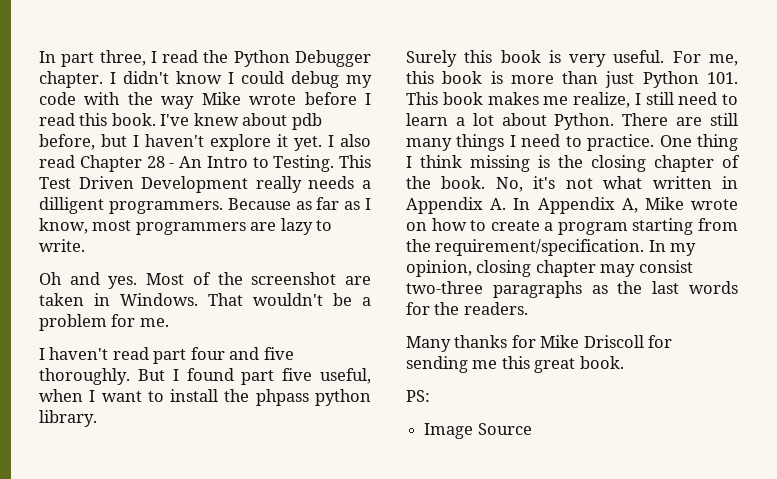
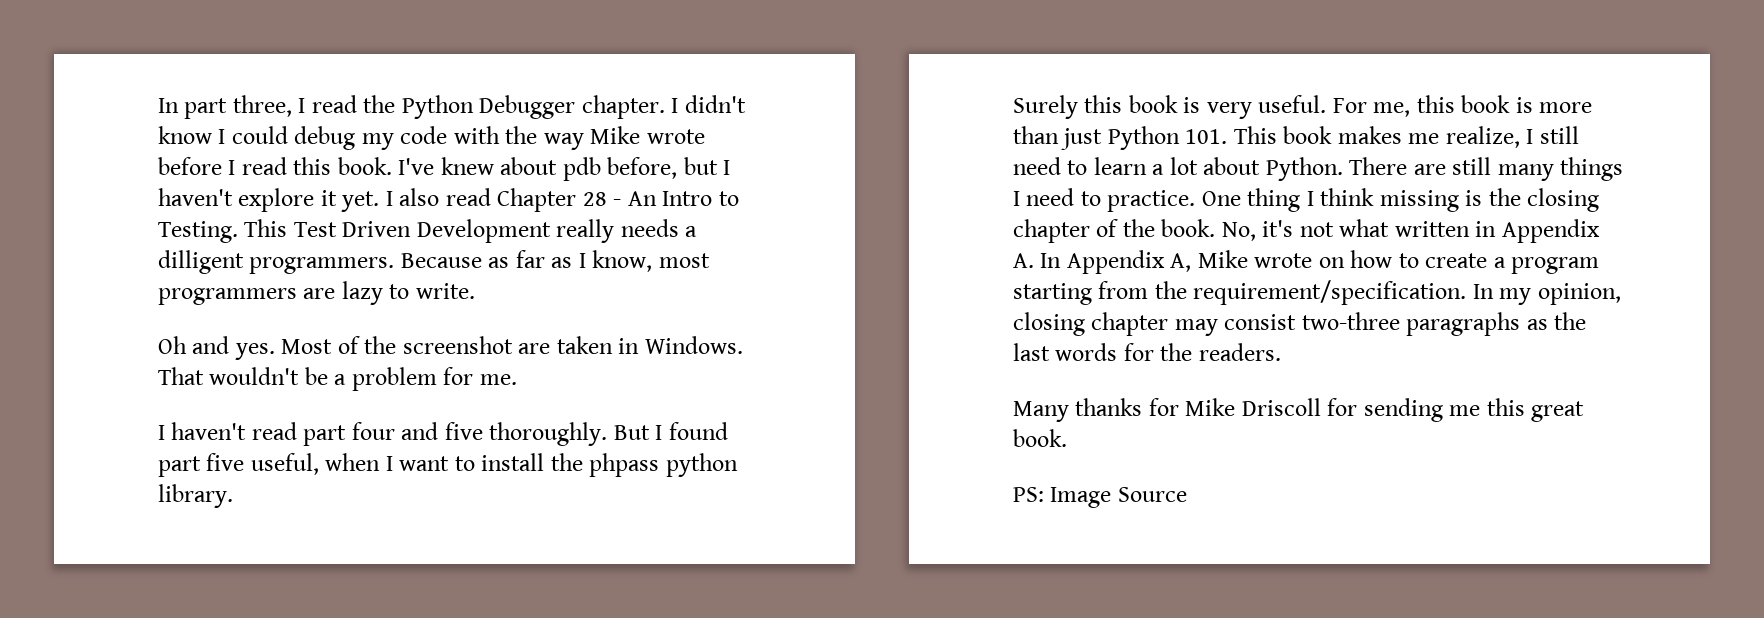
(430, 396) // -> (1044, 494) none

